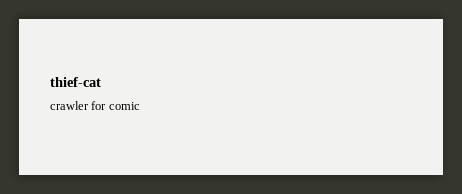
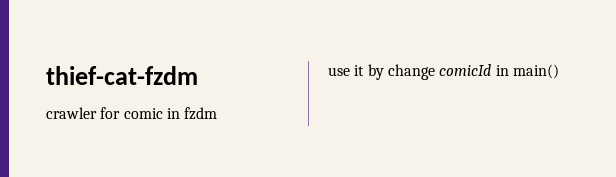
[50,77,101,87] thief-cat -> [46,66,198,85] thief-cat-fzdm
(140, 106) none -> [166,107,218,120] [328,64,559,80] in fzdm // use it by change comicId in main()

